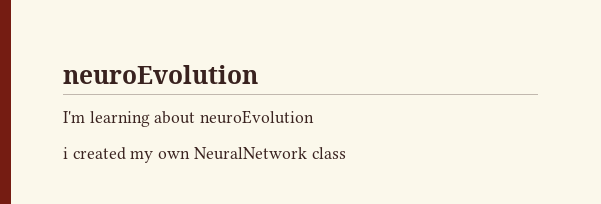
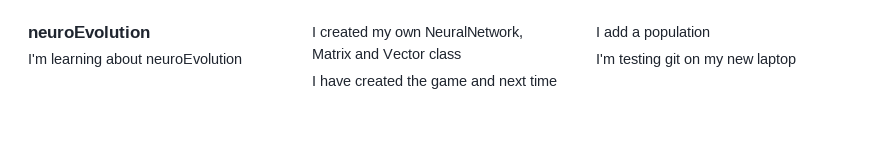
[63,147,68,159] i -> [312,27,316,37] I
[193,147,346,160] NeuralNetwork class -> [425,26,523,39] [312,48,461,59] [312,75,557,89] [596,26,710,40] [596,53,796,67] NeuralNetwork, Matrix and Vector class // I have created the game and next time I add a population // I'm testing git on my new laptop

